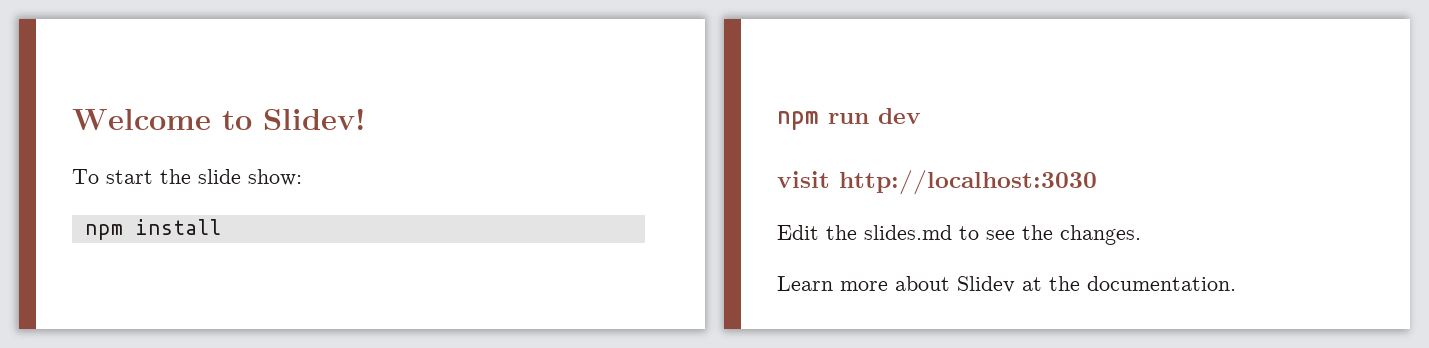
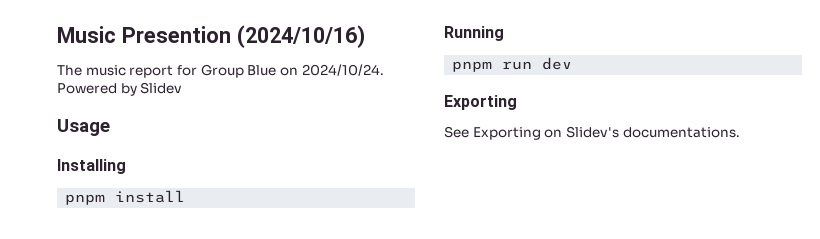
[72,108,366,130] [72,169,302,186] [84,224,123,240] Welcome to Slidev! // To start the slide show: // npm -> [57,25,365,48] [57,64,384,78] [57,82,183,96] [57,119,110,136] [57,159,126,174] [65,194,106,205] Music Presention (2024/10/16) // The music report for Group Blue on 2024/10/24. Powered by Slidev // Usage // Installing // pnpm
[777,111,819,130] npm -> [444,26,504,41] [452,61,493,72] Running // pnpm
[777,170,1097,195] [777,225,1141,245] [777,276,1236,293] visit http://localhost:3030 // Edit the slides.md to see the changes. // Learn more about Slidev at the documentation. -> [444,95,517,110] [444,126,740,140] Exporting // See Exporting on Slidev's documentations.

